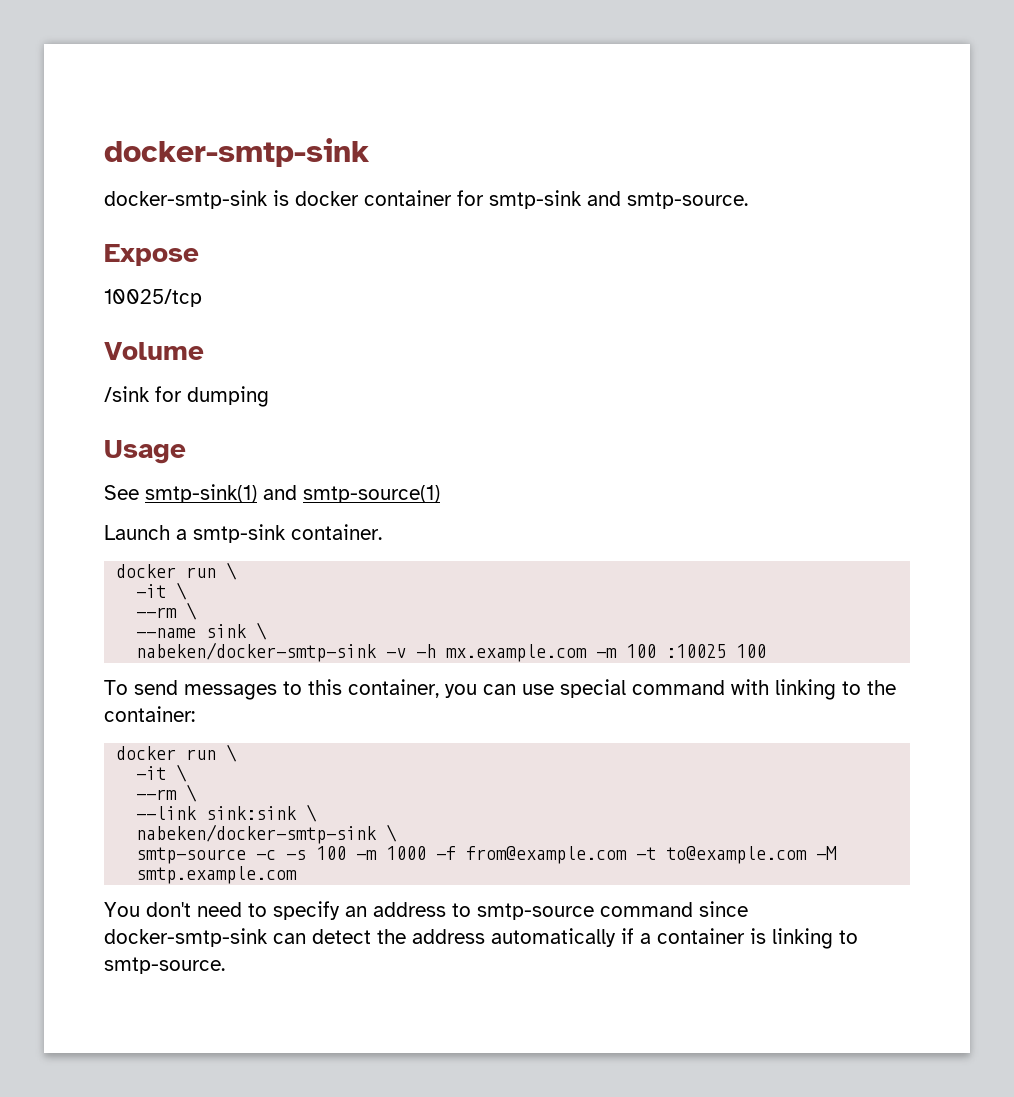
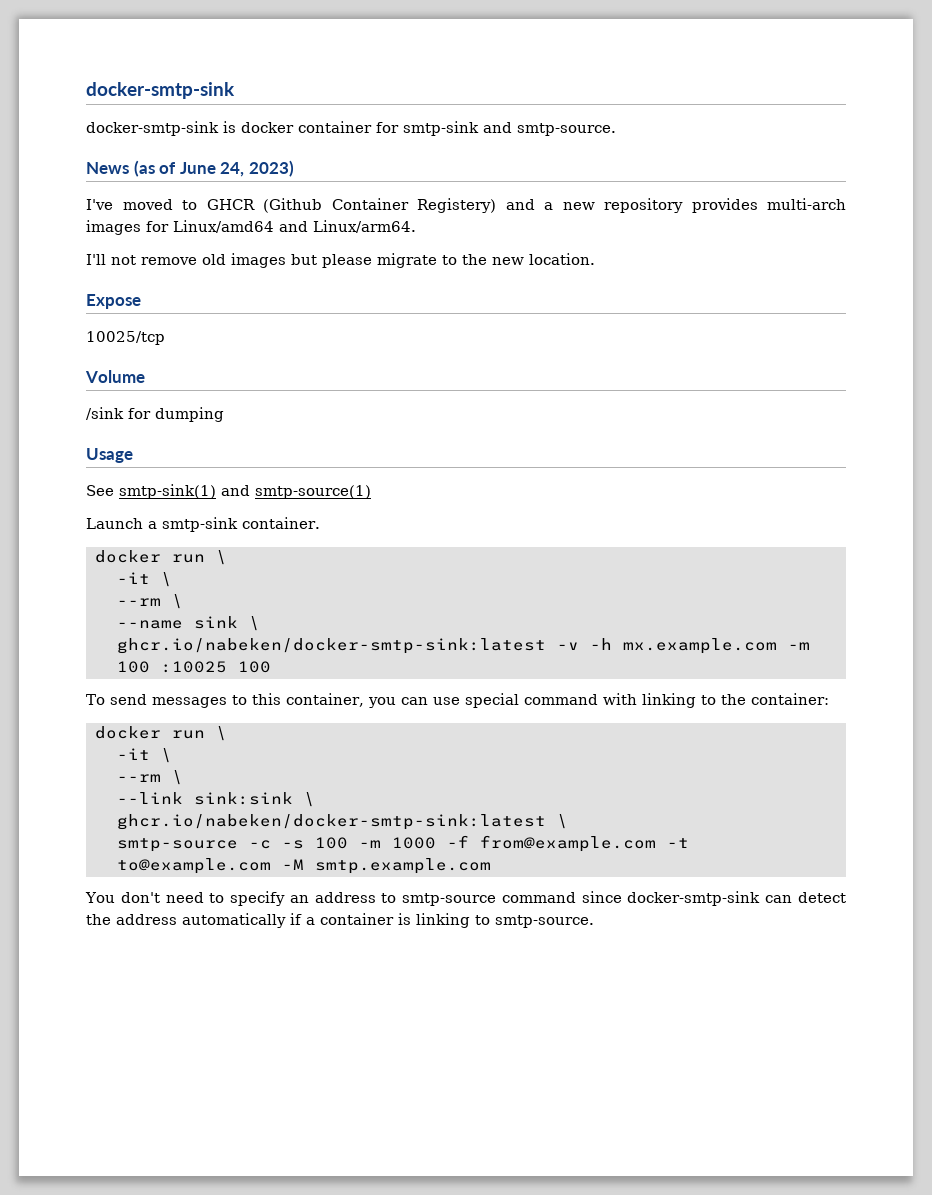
(748, 200) none -> [86,160,294,177] [86,198,846,213] [86,220,416,235] [86,253,595,268] // News (as of June 24, 2023) // I've moved to GHCR (Github Container Registery) and a new repository provides multi-arch images for Linux/amd64 and Linux/arm64. // I'll not remove old images but please migrate to the new location.
[136,642,378,662] nabeken/docker-smtp-sink -> [116,638,546,654] ghcr.io/nabeken/docker-smtp-sink:latest
[136,824,378,844] nabeken/docker-smtp-sink -> [116,814,546,830] ghcr.io/nabeken/docker-smtp-sink:latest

